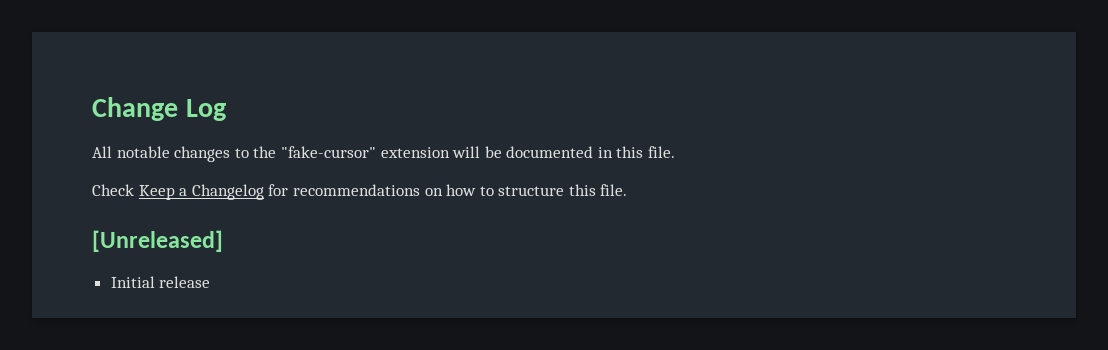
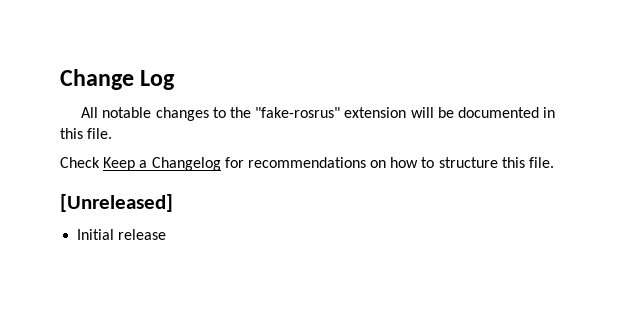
[280,146,376,158] "fake-cursor" -> [255,107,341,118] "fake-rosrus"

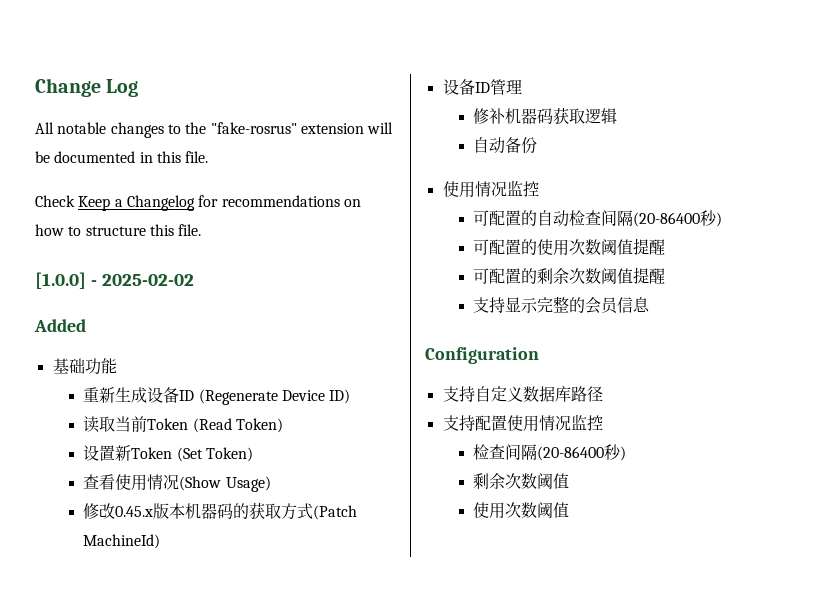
[60,194,173,212] [77,229,167,240] [Unreleased] // Initial release -> [35,272,194,289] [34,319,86,332] [52,358,117,375] [83,387,351,405] [83,416,283,433] [83,445,253,462] [83,474,271,492] [83,502,358,520] [83,534,161,549] [442,79,522,95] [473,107,618,124] [473,137,538,154] [442,180,539,198] [473,210,723,227] [473,238,666,256] [473,267,666,284] [473,296,651,314] [425,347,539,364] [442,386,603,402] [442,414,603,432] [473,444,627,461] [473,473,570,489] [473,502,570,519] [1.0.0] - 2025-02-02 // Added // 基础功能 // 重新生成设备ID (Regenerate Device ID) // 读取当前Token (Read Token) // 设置新Token (Set Token) // 查看使用情况(Show Usage) // 修改0.45.x版本机器码的获取方式(Patch MachineId) // 设备ID管理 // 修补机器码获取逻辑 // 自动备份 // 使用情况监控 // 可配置的自动检查间隔(20-86400秒) // 可配置的使用次数阈值提醒 // 可配置的剩余次数阈值提醒 // 支持显示完整的会员信息 // Configuration // 支持自定义数据库路径 // 支持配置使用情况监控 // 检查间隔(20-86400秒) // 剩余次数阈值 // 使用次数阈值

